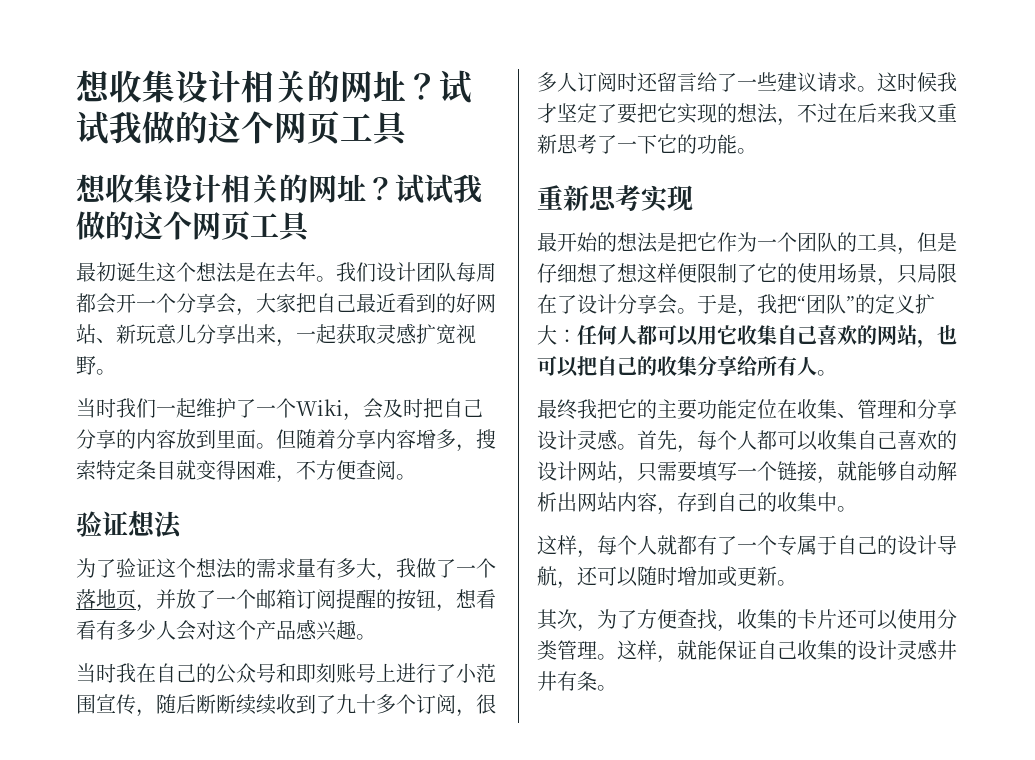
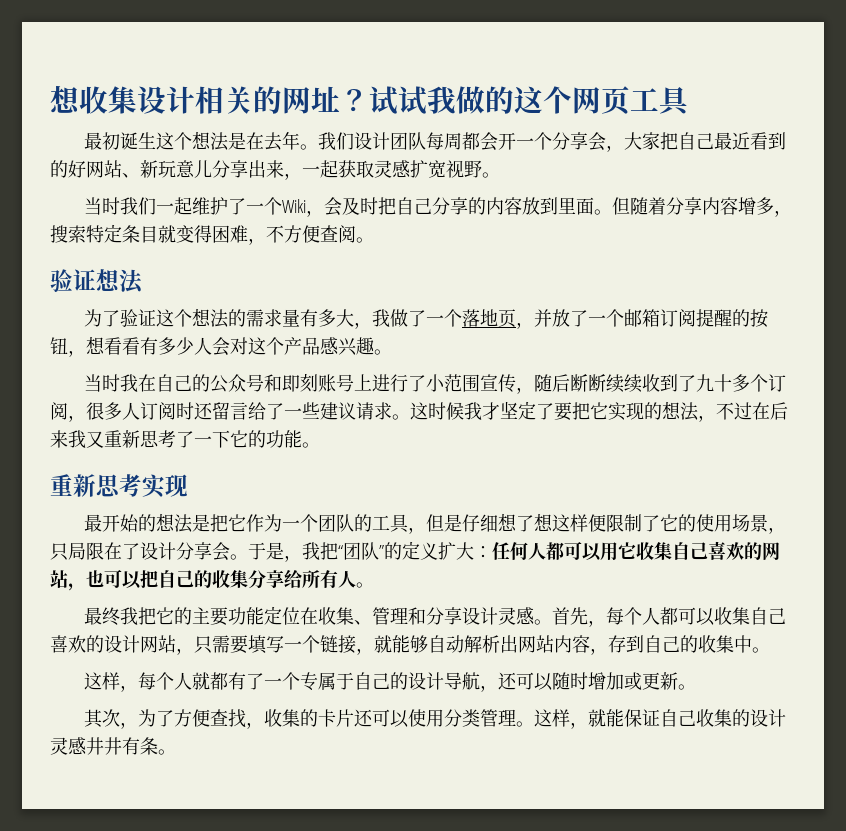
[76,174,482,204] [76,211,312,242] // 想收集设计相关的网址？试试我做的这个网页工具 -> (691, 101) none

